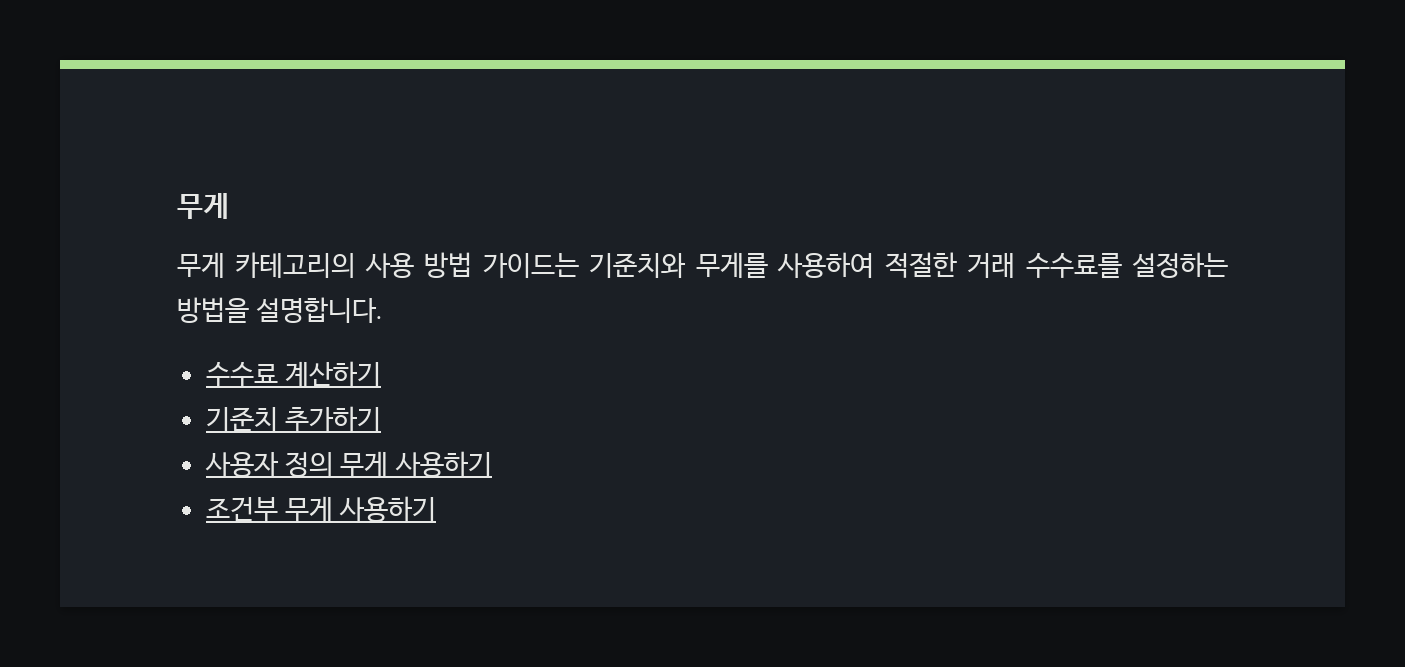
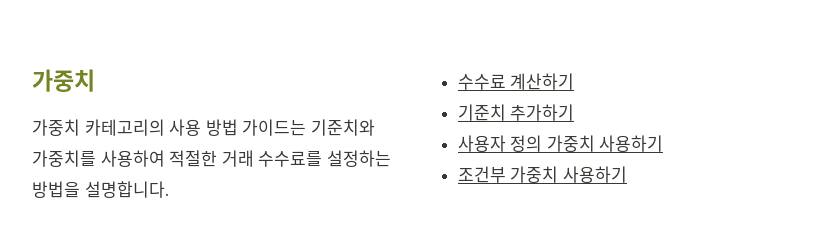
[177,193,229,219] [177,252,225,278] 무게 // 무게 -> [32,69,95,92] [32,119,80,136] 가중치 // 가중치
[695,252,768,278] 무게를 -> [32,150,96,167] 가중치를
[340,451,389,477] 무게 -> [546,135,595,152] 가중치
[285,496,334,522] 무게 -> [510,166,559,183] 가중치

